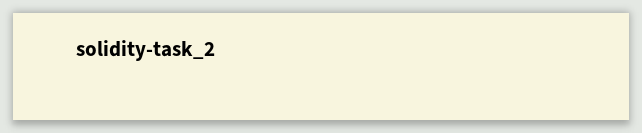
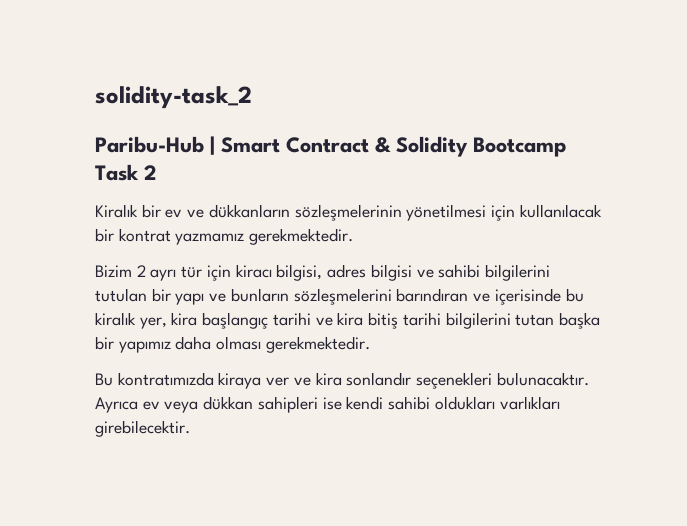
(215, 50) none -> [95,136,566,157] [95,164,157,181] [95,204,602,221] [95,228,354,245] [95,264,550,281] [95,288,584,305] [95,312,600,329] [95,336,370,353] [95,372,589,389] [95,396,560,413] [95,420,190,437] // Paribu-Hub | Smart Contract & Solidity Bootcamp Task 2 // Kiralık bir ev ve dükkanların sözleşmelerinin yönetilmesi için kullanılacak bir kontrat yazmamız gerekmektedir. // Bizim 2 ayrı tür için kiracı bilgisi, adres bilgisi ve sahibi bilgilerini tutulan bir yapı ve bunların sözleşmelerini barındıran ve içerisinde bu kiralık yer, kira başlangıç tarihi ve kira bitiş tarihi bilgilerini tutan başka bir yapımız daha olması gerekmektedir. // Bu kontratımızda kiraya ver ve kira sonlandır seçenekleri bulunacaktır. Ayrıca ev veya dükkan sahipleri ise kendi sahibi oldukları varlıkları girebilecektir.

